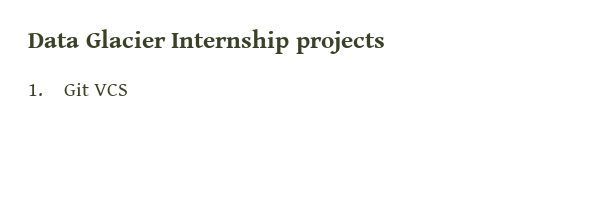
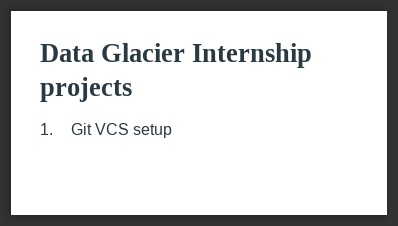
(128, 90) none -> [133,124,173,138] setup

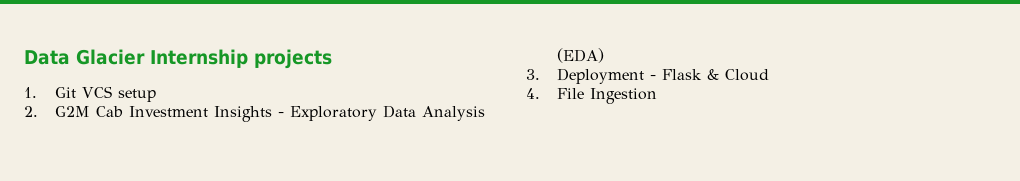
(173, 131) none -> [24,105,486,122] [557,48,605,63] [526,68,770,84] [526,88,658,104] // 2. G2M Cab Investment Insights - Exploratory Data Analysis (EDA) // 3. Deployment - Flask & Cloud // 4. File Ingestion

